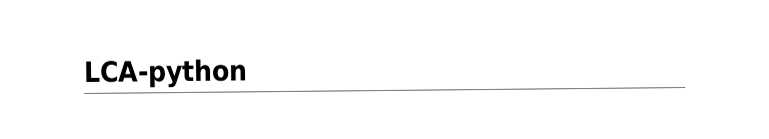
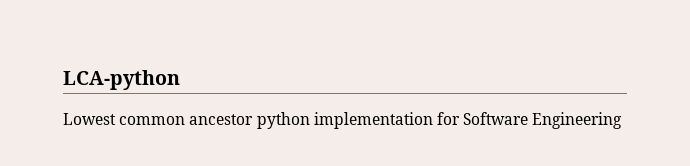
(248, 73) none -> [63,112,623,129] // Lowest common ancestor python implementation for Software Engineering

